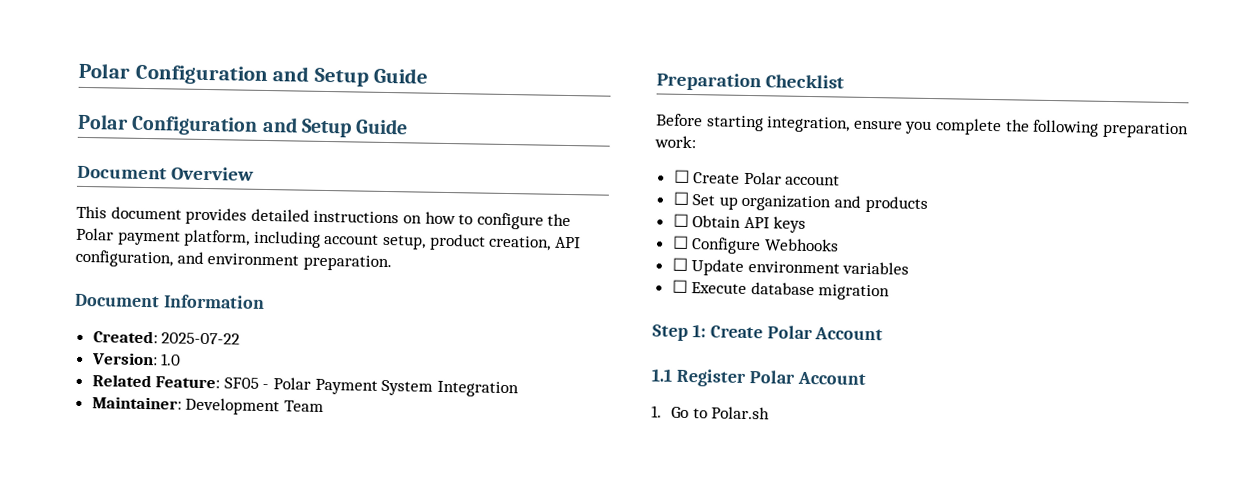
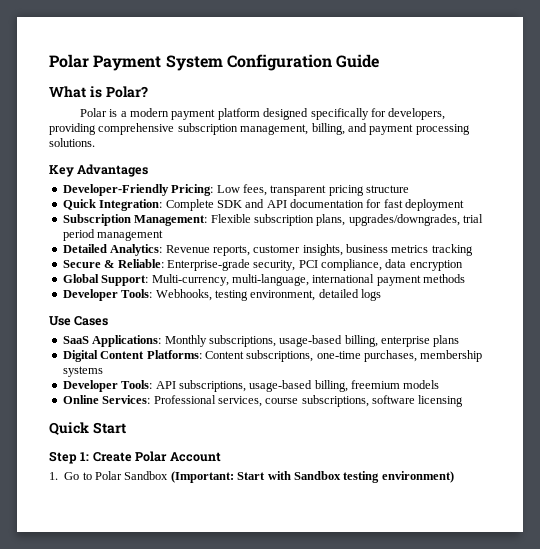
[78,62,429,87] [77,113,409,138] [77,165,254,181] [76,205,572,230] [76,227,581,251] [75,249,392,272] [74,293,265,309] [92,330,241,345] [91,352,182,366] [91,374,519,398] [91,396,324,416] [656,72,844,92] [656,113,1189,139] [654,135,696,149] [673,169,841,186] [672,191,928,213] [672,213,807,233] [672,235,839,255] [671,257,910,276] [671,279,891,301] Polar Configuration and Setup Guide // Polar Configuration and Setup Guide // Document Overview // This document provides detailed instructions on how to configure the Polar payment platform, including account setup, product creation, API configuration, and environment preparation. // Document Information // Created: 2025-07-22 // Version: 1.0 // Related Feature: SF05 - Polar Payment System Integration // Maintainer: Development Team // Preparation Checklist // Before starting integration, ensure you complete the following preparation work: // ☐ Create Polar account // ☐ Set up organization and products // ☐ Obtain API keys // ☐ Configure Webhooks // ☐ Update environment variables // ☐ Execute database migration -> [49,54,380,71] [49,86,148,98] [79,108,446,120] [49,123,470,135] [49,138,95,147] [49,164,149,177] [62,184,409,196] [62,199,465,211] [62,214,483,226] [62,229,164,241] [62,244,473,256] [62,259,463,271] [62,274,465,286] [62,289,381,301] [49,316,109,326] [62,335,460,347] [62,350,483,362] [62,366,103,377] [62,380,440,392] [62,395,464,407] [49,422,126,435] Polar Payment System Configuration Guide // What is Polar? // Polar is a modern payment platform designed specifically for developers, providing comprehensive subscription management, billing, and payment processing solutions. // Key Advantages // Developer-Friendly Pricing: Low fees, transparent pricing structure // Quick Integration: Complete SDK and API documentation for fast deployment // Subscription Management: Flexible subscription plans, upgrades/downgrades, trial period management // Detailed Analytics: Revenue reports, customer insights, business metrics tracking // Secure & Reliable: Enterprise-grade security, PCI compliance, data encryption // Global Support: Multi-currency, multi-language, international payment methods // Developer Tools: Webhooks, testing environment, detailed logs // Use Cases // SaaS Applications: Monthly subscriptions, usage-based billing, enterprise plans // Digital Content Platforms: Content subscriptions, one-time purchases, membership systems // Developer Tools: API subscriptions, usage-based billing, freemium models // Online Services: Professional services, course subscriptions, software licensing // Quick Start
[651,368,866,387] // 1.1 Register Polar Account -> (221, 457) none
[711,406,771,420] Polar.sh -> [95,471,454,483] Polar Sandbox (Important: Start with Sandbox testing environment)

